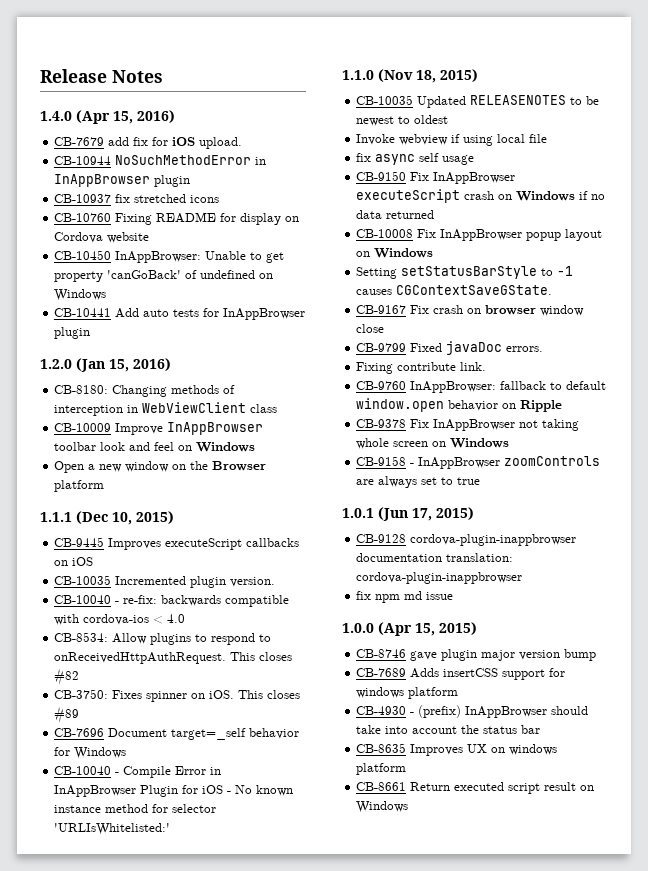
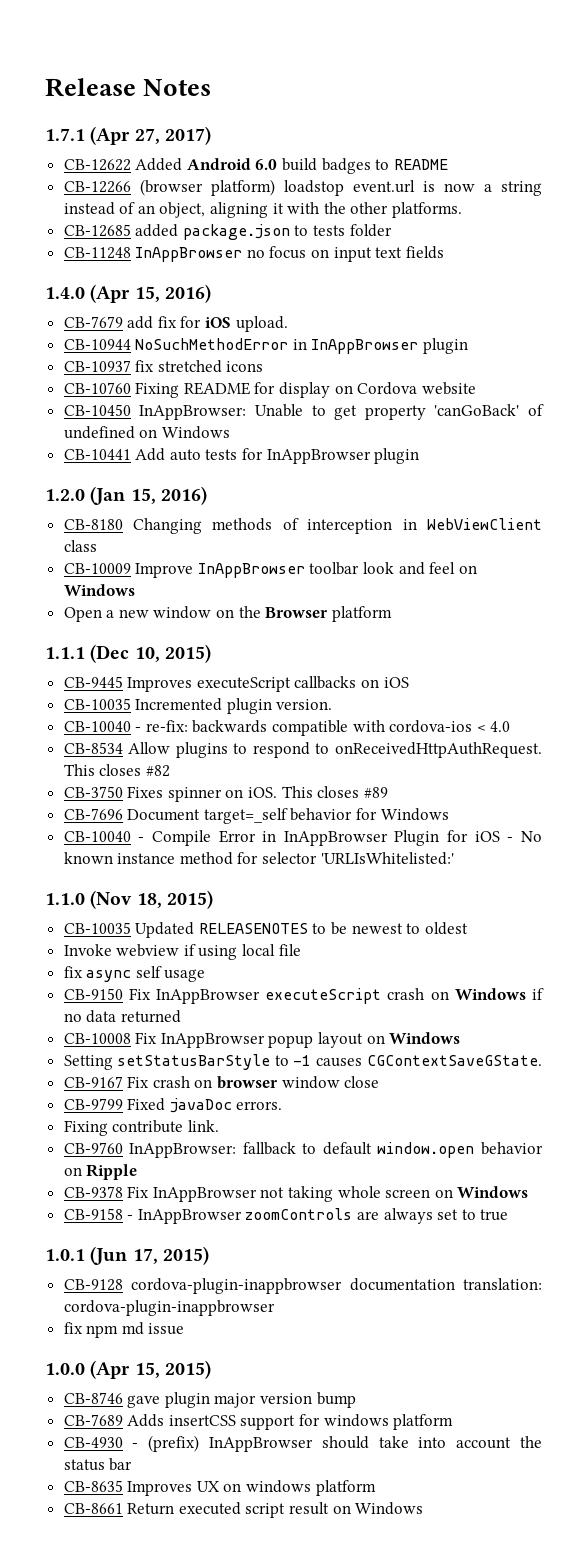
(163, 76) none -> [45,126,211,145] [63,158,448,174] [63,179,543,196] [63,202,463,218] [63,224,392,240] [63,246,444,262] // 1.7.1 (Apr 27, 2017) // CB-12622 Added Android 6.0 build badges to README // CB-12266 (browser platform) loadstop event.url is now a string instead of an object, aligning it with the other platforms. // CB-12685 added package.json to tests folder // CB-11248 InAppBrowser no focus on input text fields
[54,385,109,394] CB-8180: -> [63,519,123,530] CB-8180
[54,632,109,642] CB-8534: -> [63,742,123,754] CB-8534
[54,689,109,699] CB-3750: -> [63,786,123,798] CB-3750

